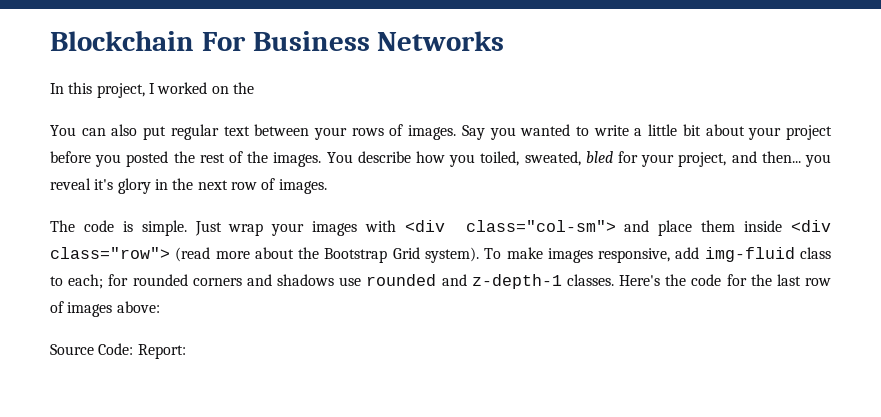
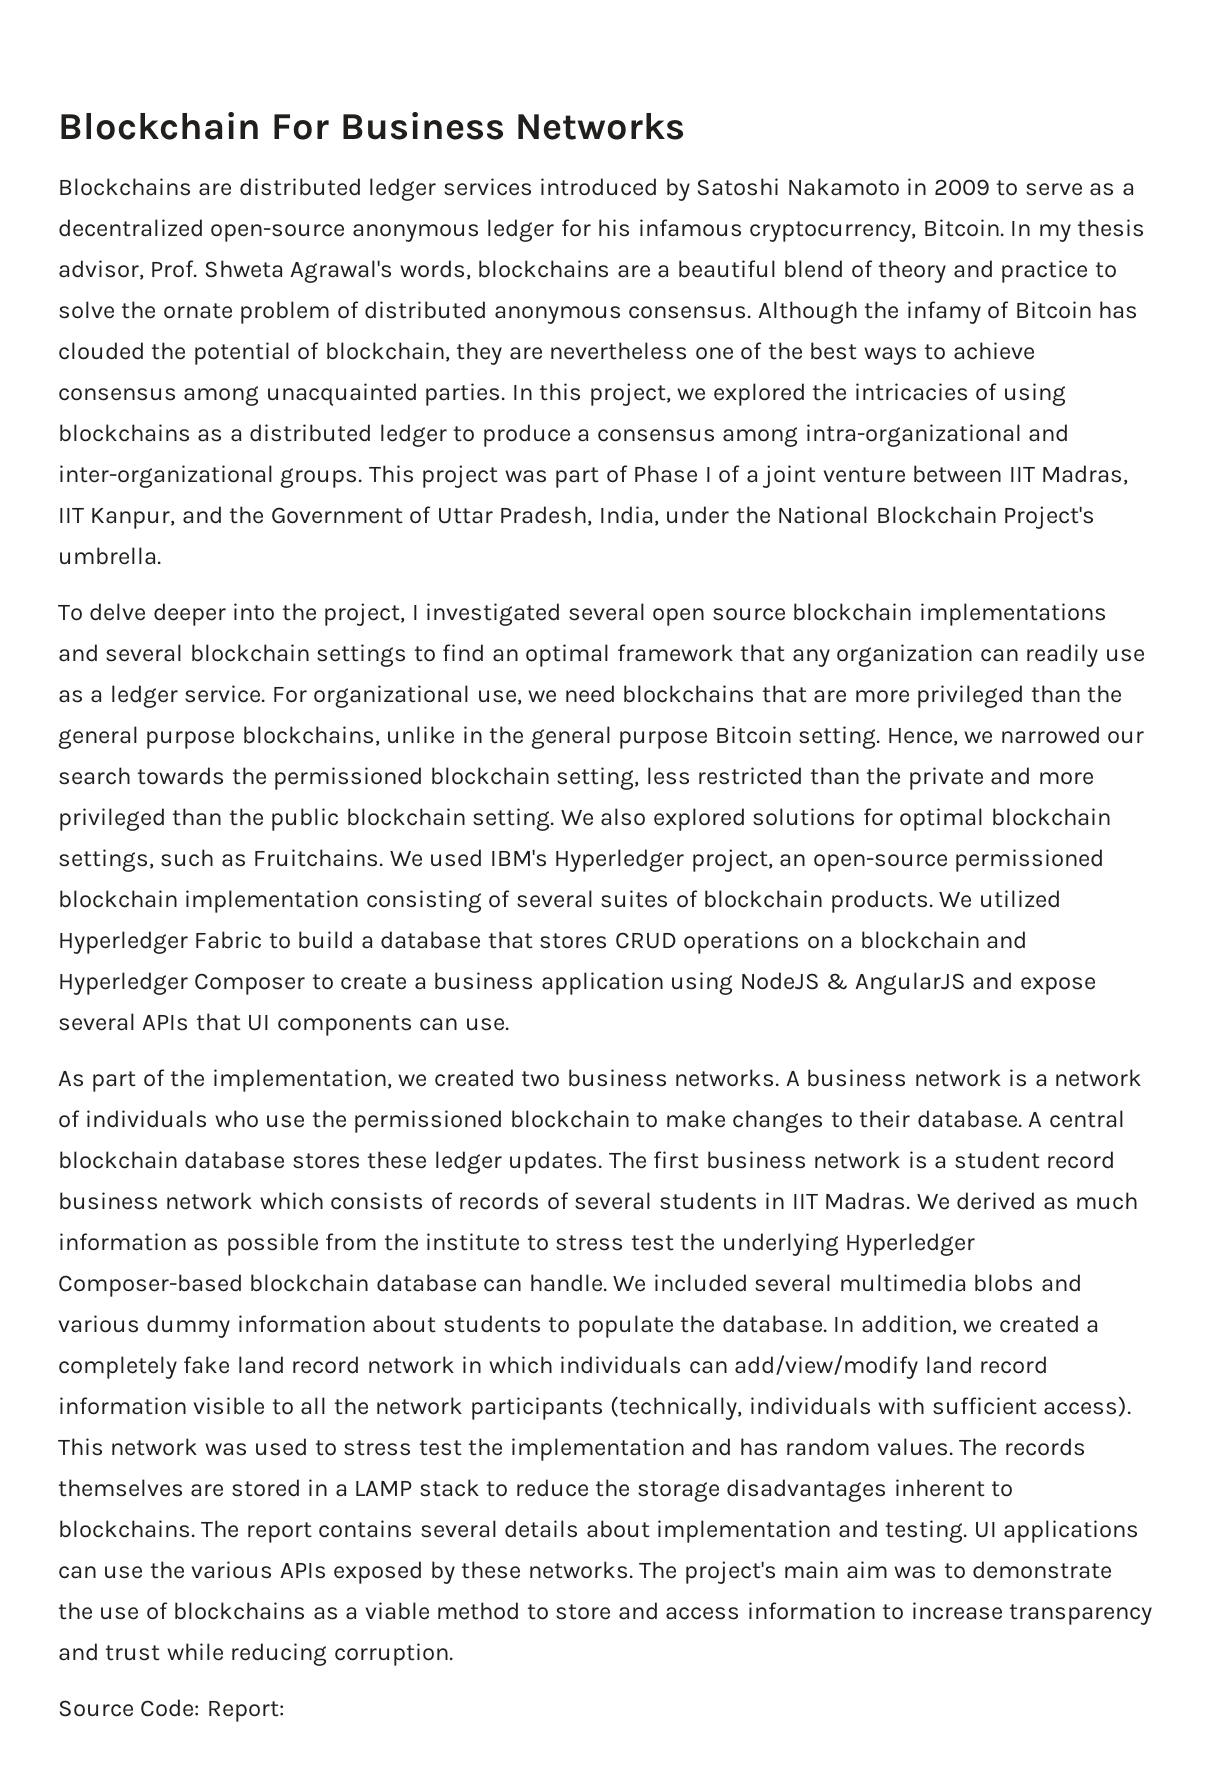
[50,82,254,98] [50,124,832,140] [50,151,832,167] [50,178,327,194] [50,220,832,236] [50,247,832,263] [50,274,831,289] [50,301,160,317] In this project, I worked on the // You can also put regular text between your rows of images. Say you wanted to write a little bit about your project before you posted the rest of the images. You describe how you toiled, sweated, bled for your project, and then... you reveal it's glory in the next row of images. // The code is simple. Just wrap your images with <div class="col-sm"> and place them inside <div class="row"> (read more about the Bootstrap Grid system). To make images responsive, add img-fluid class to each; for rounded corners and shadows use rounded and z-depth-1 classes. Here's the code for the last row of images above: -> [58,178,1135,201] [58,219,1146,242] [58,260,1117,283] [58,301,1139,324] [58,342,1035,365] [58,383,1066,406] [58,424,1070,447] [58,465,1129,488] [58,506,1096,529] [58,547,161,565] [58,603,1107,626] [58,644,1145,667] [58,685,1123,708] [58,726,1145,749] [58,767,1094,790] [58,808,1111,831] [58,849,1105,872] [58,890,1061,913] [58,931,1028,954] [58,972,1096,995] [58,1013,509,1036] [58,1069,1143,1092] [58,1110,1125,1133] [58,1151,1116,1174] [58,1192,1139,1210] [58,1233,976,1256] [58,1274,1082,1297] [58,1315,1100,1338] [58,1355,1049,1379] [58,1396,1132,1420] [58,1438,1086,1461] [58,1479,1014,1502] [58,1520,1140,1543] [58,1561,1113,1584] [58,1602,1153,1625] [58,1643,453,1666] Blockchains are distributed ledger services introduced by Satoshi Nakamoto in 2009 to serve as a decentralized open-source anonymous ledger for his infamous cryptocurrency, Bitcoin. In my thesis advisor, Prof. Shweta Agrawal's words, blockchains are a beautiful blend of theory and practice to solve the ornate problem of distributed anonymous consensus. Although the infamy of Bitcoin has clouded the potential of blockchain, they are nevertheless one of the best ways to achieve consensus among unacquainted parties. In this project, we explored the intricacies of using blockchains as a distributed ledger to produce a consensus among intra-organizational and inter-organizational groups. This project was part of Phase I of a joint venture between IIT Madras, IIT Kanpur, and the Government of Uttar Pradesh, India, under the National Blockchain Project's umbrella. // To delve deeper into the project, I investigated several open source blockchain implementations and several blockchain settings to find an optimal framework that any organization can readily use as a ledger service. For organizational use, we need blockchains that are more privileged than the general purpose blockchains, unlike in the general purpose Bitcoin setting. Hence, we narrowed our search towards the permissioned blockchain setting, less restricted than the private and more privileged than the public blockchain setting. We also explored solutions for optimal blockchain settings, such as Fruitchains. We used IBM's Hyperledger project, an open-source permissioned blockchain implementation consisting of several suites of blockchain products. We utilized Hyperledger Fabric to build a database that stores CRUD operations on a blockchain and Hyperledger Composer to create a business application using NodeJS & AngularJS and expose several APIs that UI components can use. // As part of the implementation, we created two business networks. A business network is a network of individuals who use the permissioned blockchain to make changes to their database. A central blockchain database stores these ledger updates. The first business network is a student record business network which consists of records of several students in IIT Madras. We derived as much information as possible from the institute to stress test the underlying Hyperledger Composer-based blockchain database can handle. We included several multimedia blobs and various dummy information about students to populate the database. In addition, we created a completely fake land record network in which individuals can add/view/modify land record information visible to all the network participants (technically, individuals with sufficient access). This network was used to stress test the implementation and has random values. The records themselves are stored in a LAMP stack to reduce the storage disadvantages inherent to blockchains. The report contains several details about implementation and testing. UI applications can use the various APIs exposed by these networks. The project's main aim was to demonstrate the use of blockchains as a viable method to store and access information to increase transparency and trust while reducing corruption.

